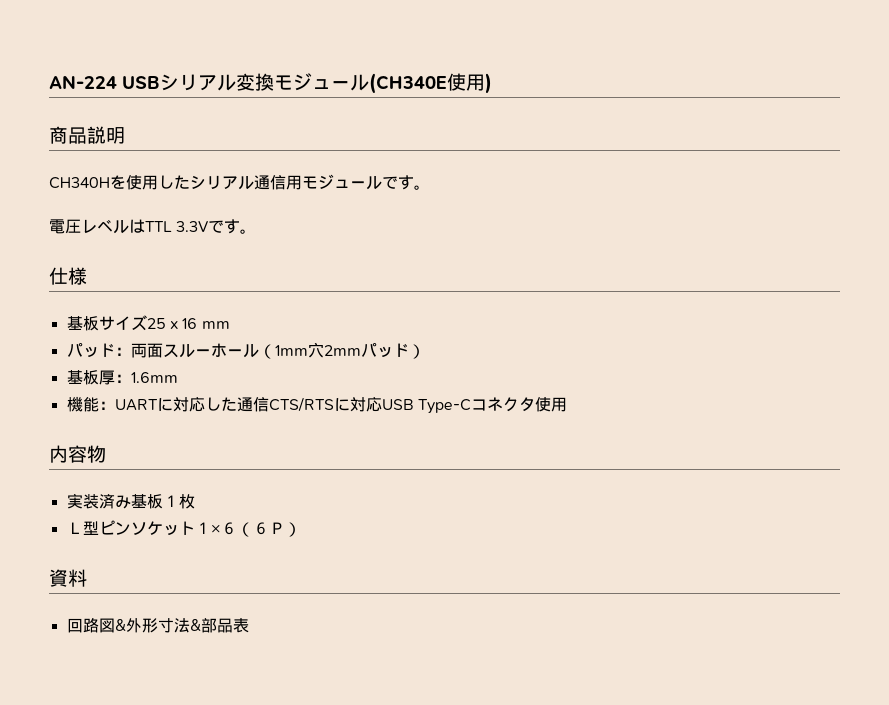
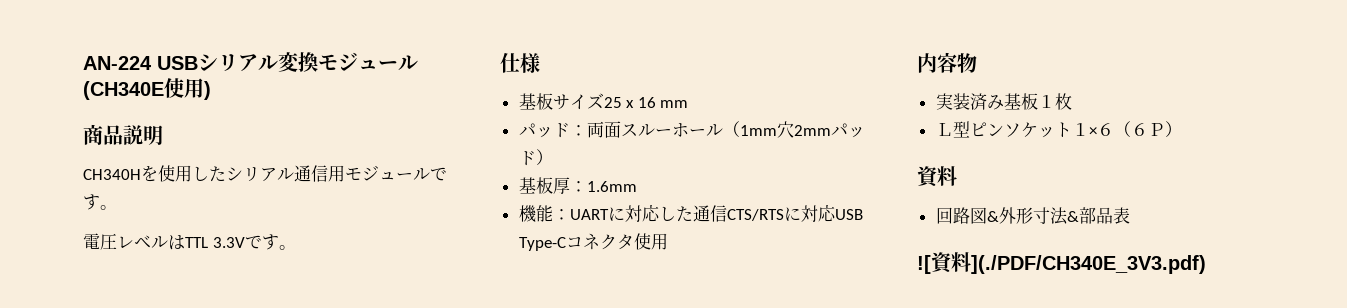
(249, 625) none -> [917,252,1206,274] // ![資料](./PDF/CH340E_3V3.pdf)

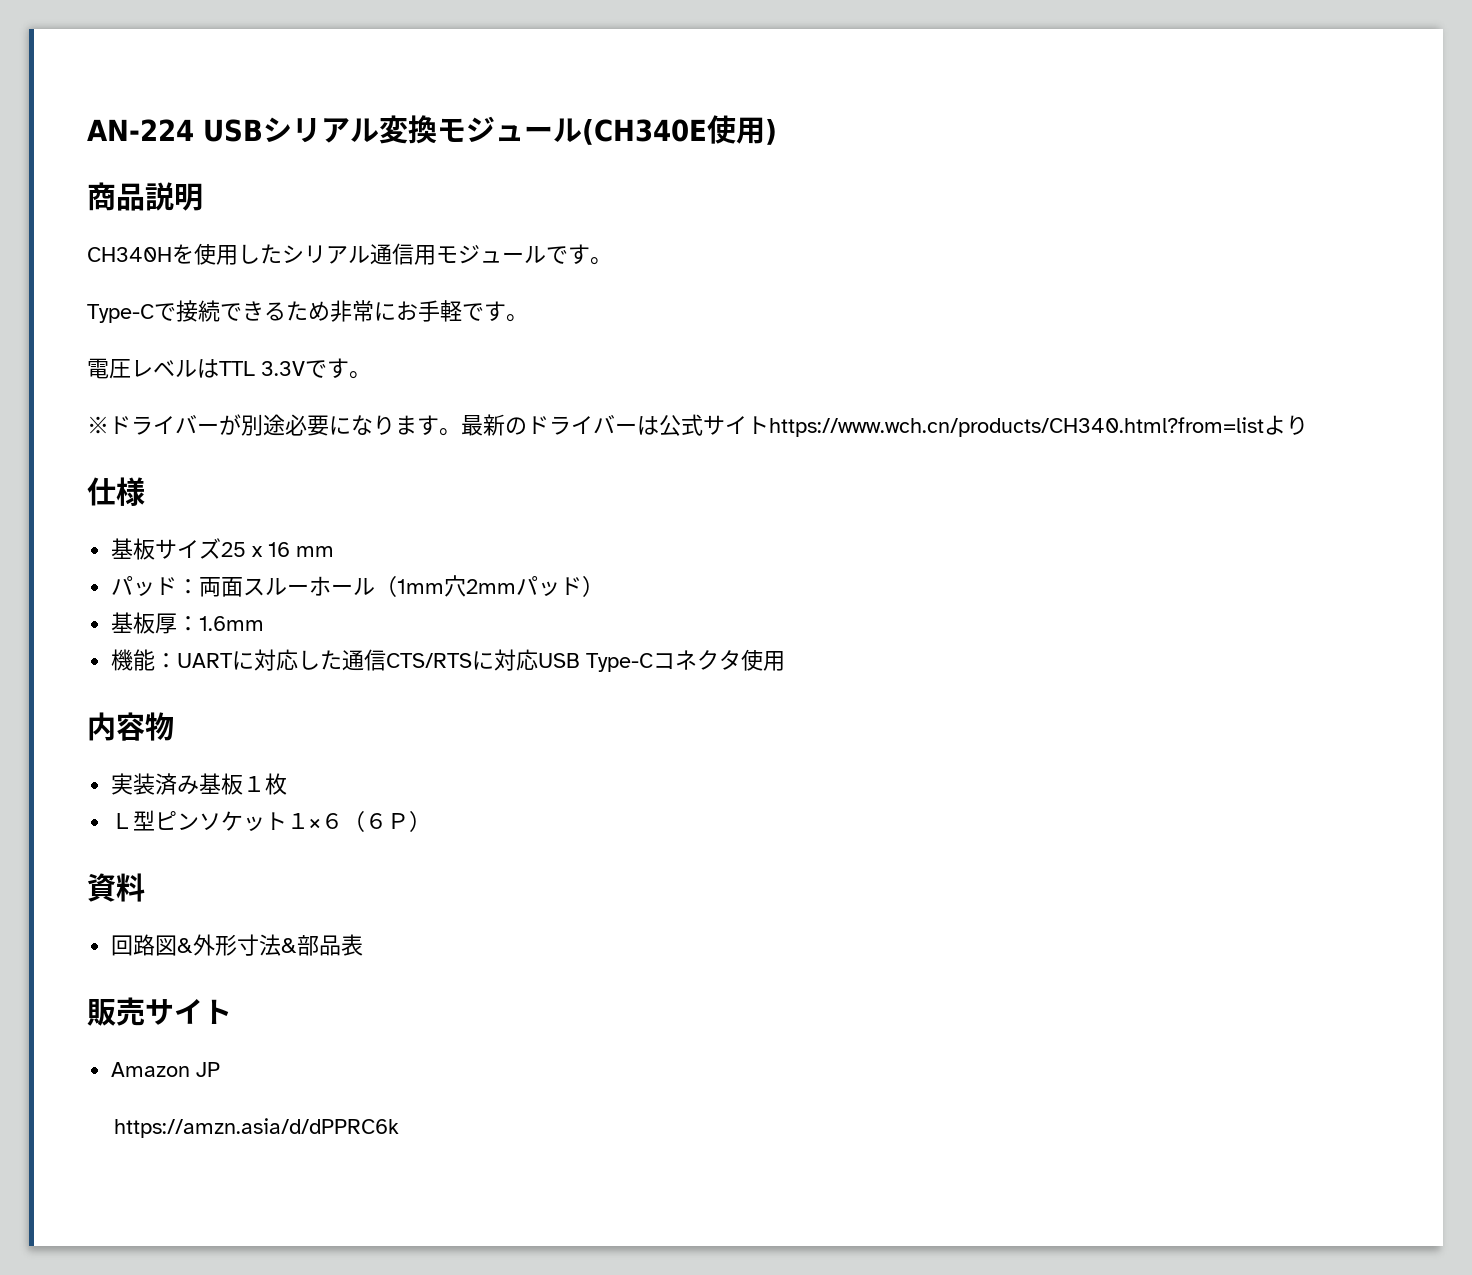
(117, 207) none -> [87,300,528,323] // Type-Cで接続できるため非常にお手軽です。
(296, 247) none -> [87,414,1308,437] // ※ドライバーが別途必要になります。最新のドライバーは公式サイトhttps://www.wch.cn/products/CH340.html?from=listより
[917,252,1206,274] ![資料](./PDF/CH340E_3V3.pdf) -> [87,997,232,1026] [111,1062,221,1077] [113,1118,399,1138] 販売サイト // Amazon JP // https://amzn.asia/d/dPPRC6k

